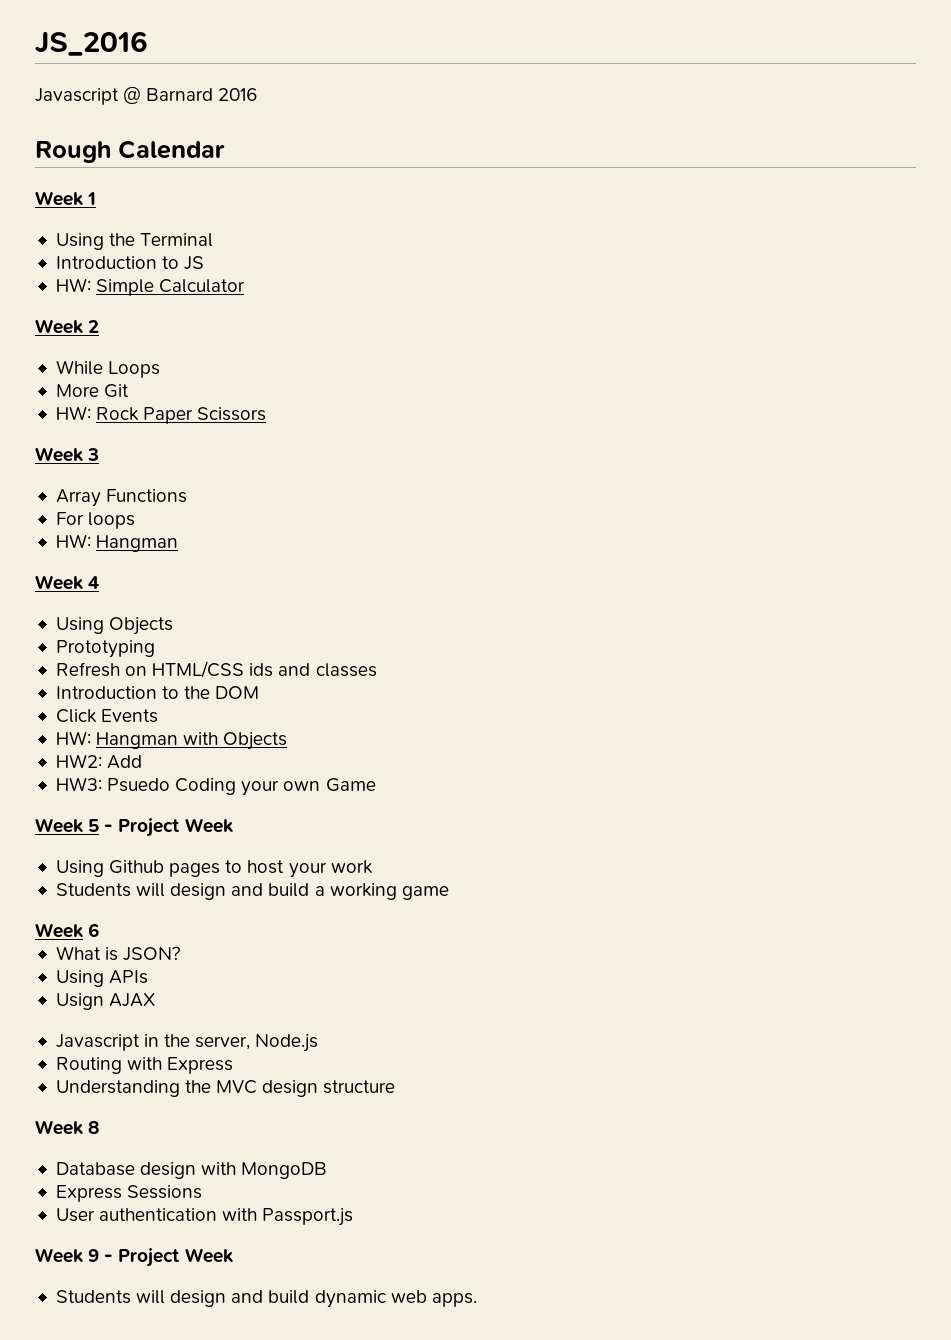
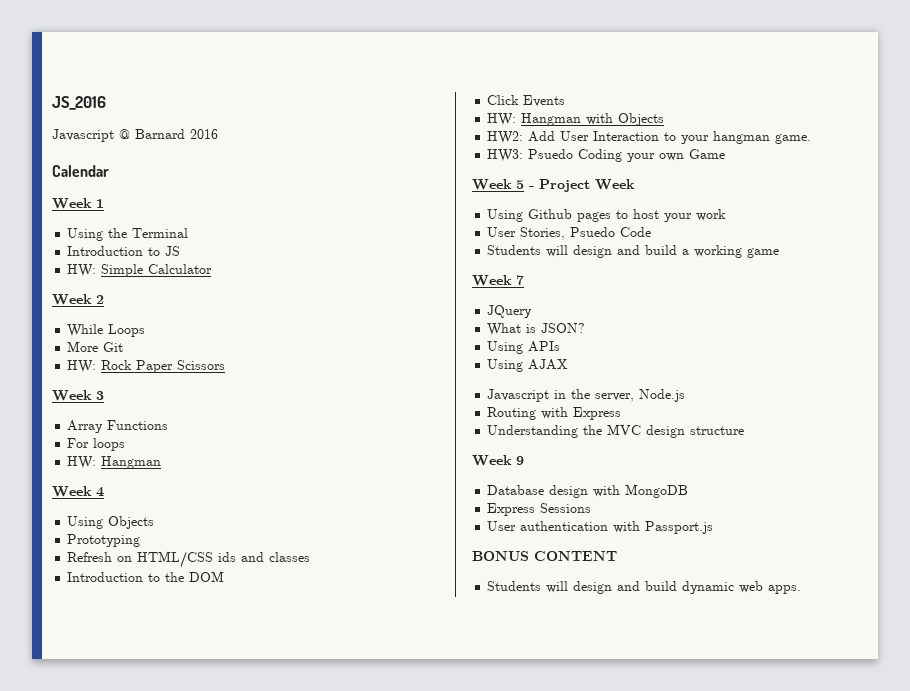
[35,141,111,163] Rough -> (218, 134) none
(143, 762) none -> [560,131,812,144] User Interaction to your hangman game.
(373, 867) none -> [487,227,652,240] // User Stories, Psuedo Code
[88,923,100,937] 6 -> [516,275,524,285] [487,305,533,318] 7 // JQuery
[55,993,104,1010] Usign -> [487,359,524,372] Using
[88,1121,100,1134] 8 -> [516,456,524,465] 9
[35,1248,233,1267] Week 9 - Project Week -> [472,551,617,561] BONUS CONTENT

